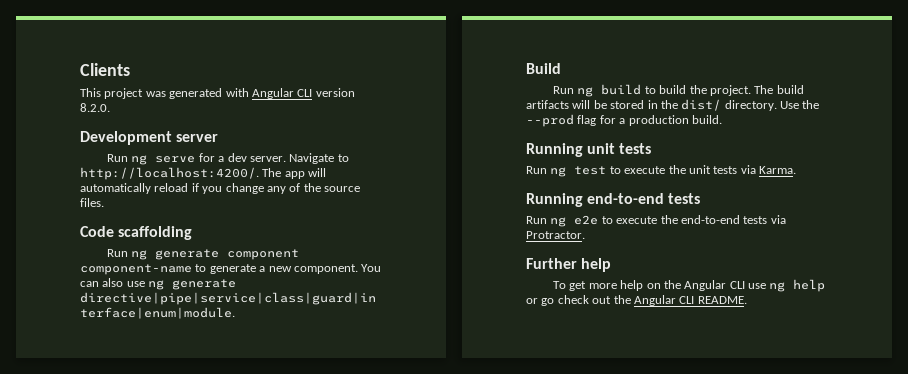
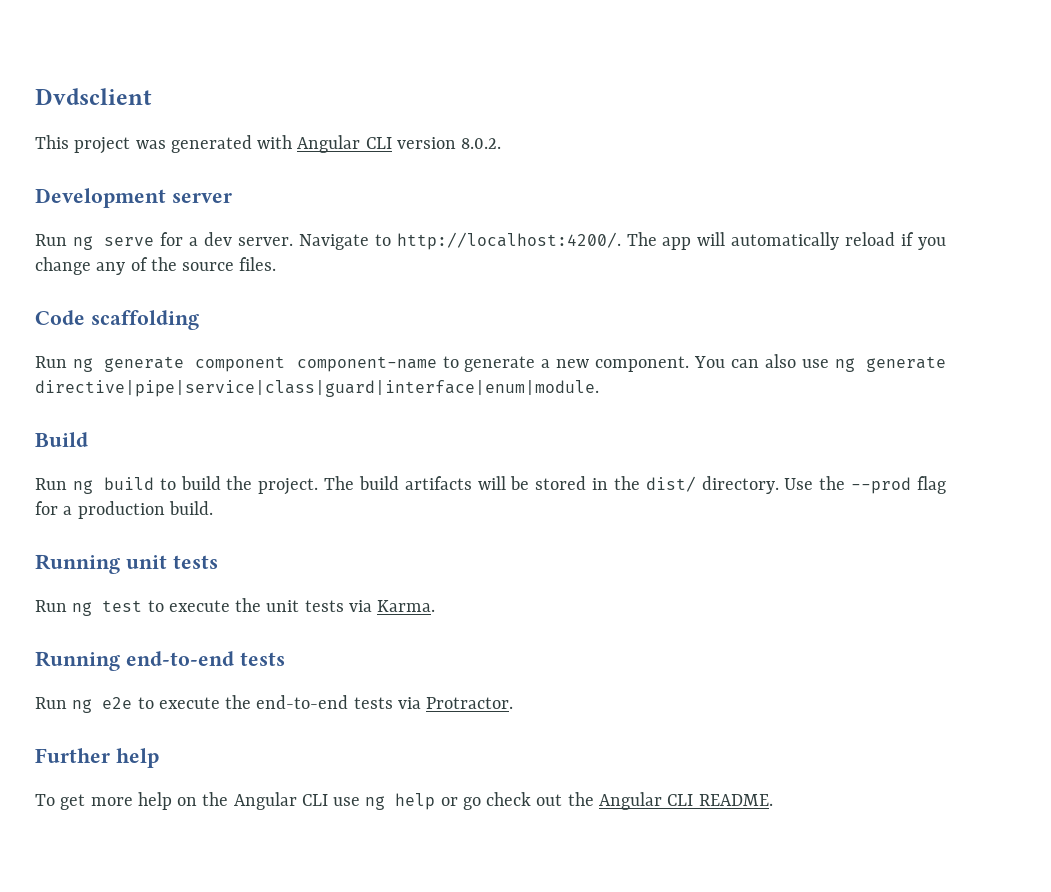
[80,63,130,76] Clients -> [35,88,152,105] Dvdsclient
[80,103,110,112] 8.2.0. -> [461,138,502,149] 8.0.2.

